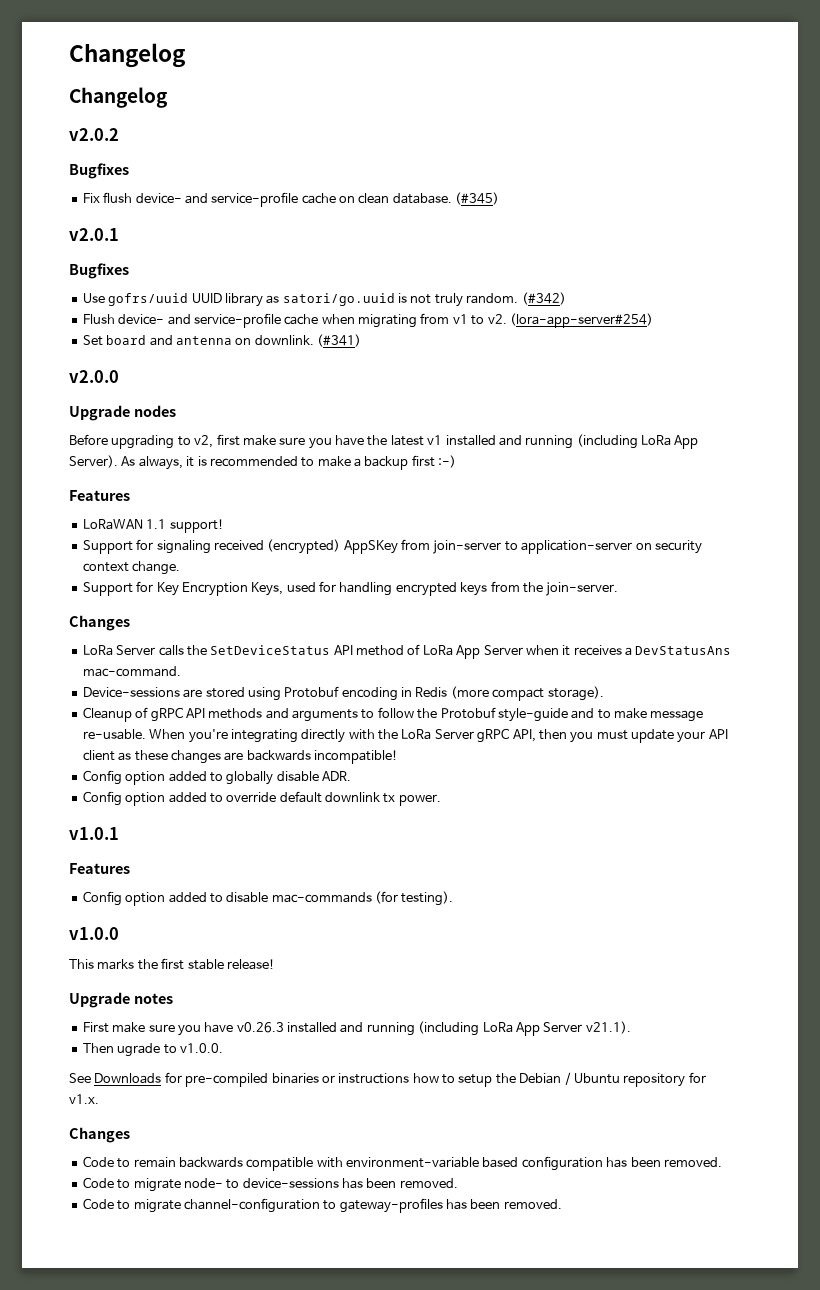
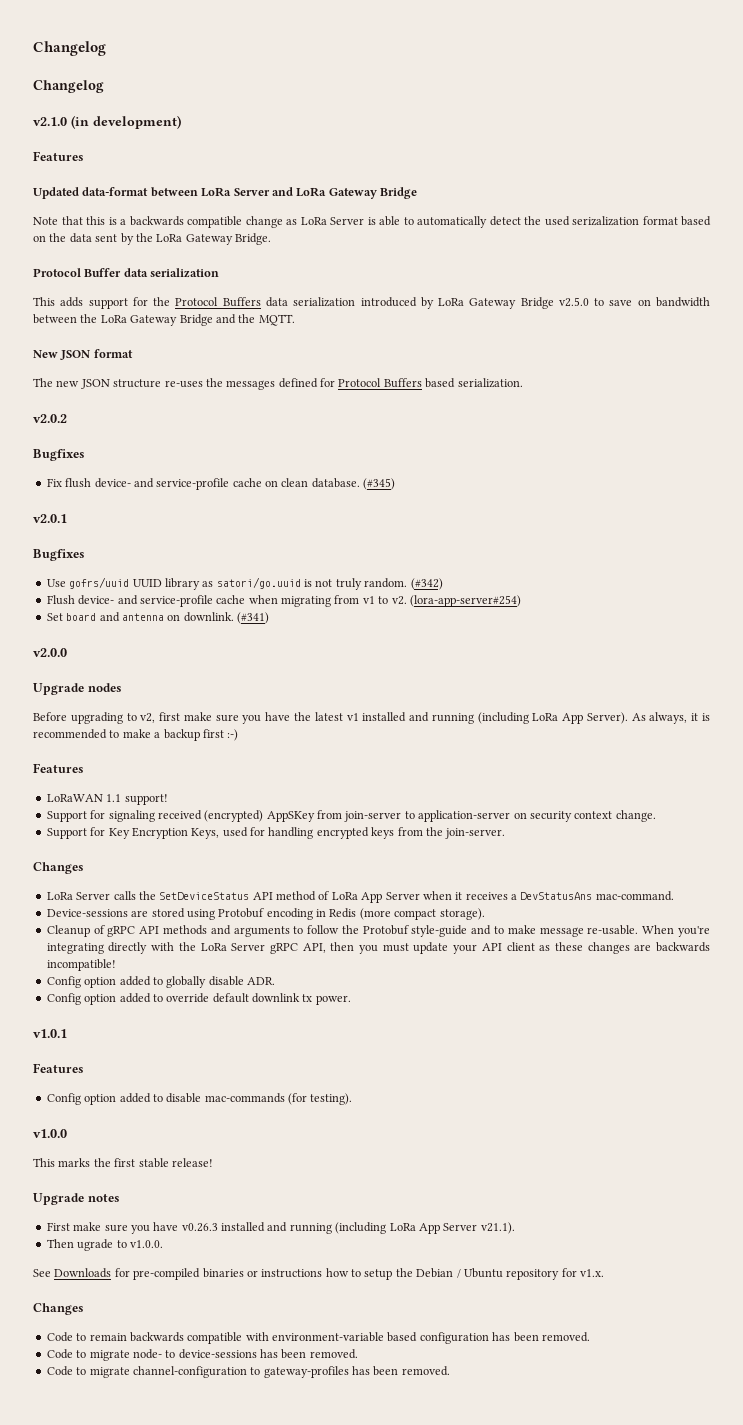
(168, 97) none -> [33,115,181,129] [33,151,84,161] [33,187,417,199] [33,216,711,228] [33,233,271,245] [33,268,220,278] [33,297,711,309] [33,314,295,326] [33,349,133,360] [33,378,523,390] // v2.1.0 (in development) // Features // Updated data-format between LoRa Server and LoRa Gateway Bridge // Note that this is a backwards compatible change as LoRa Server is able to automatically detect the used serizalization format based on the data sent by the LoRa Gateway Bridge. // Protocol Buffer data serialization // This adds support for the Protocol Buffers data serialization introduced by LoRa Gateway Bridge v2.5.0 to save on bandwidth between the LoRa Gateway Bridge and the MQTT. // New JSON format // The new JSON structure re-uses the messages defined for Protocol Buffers based serialization.

